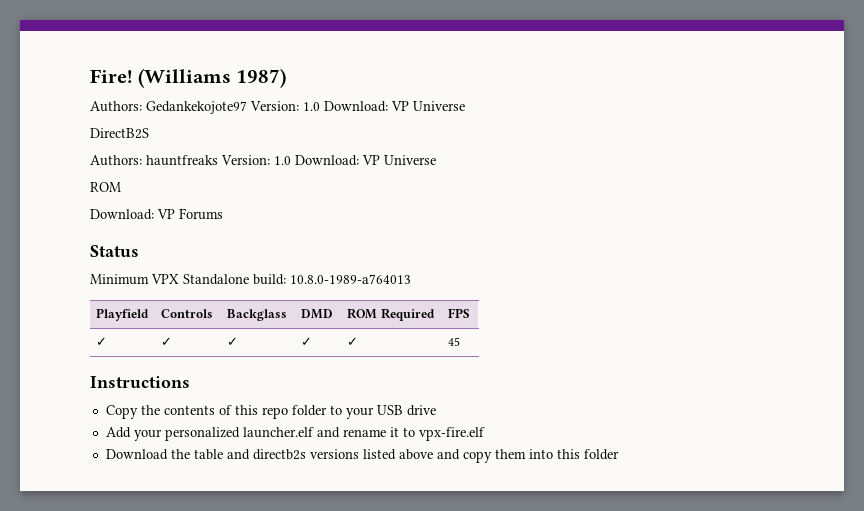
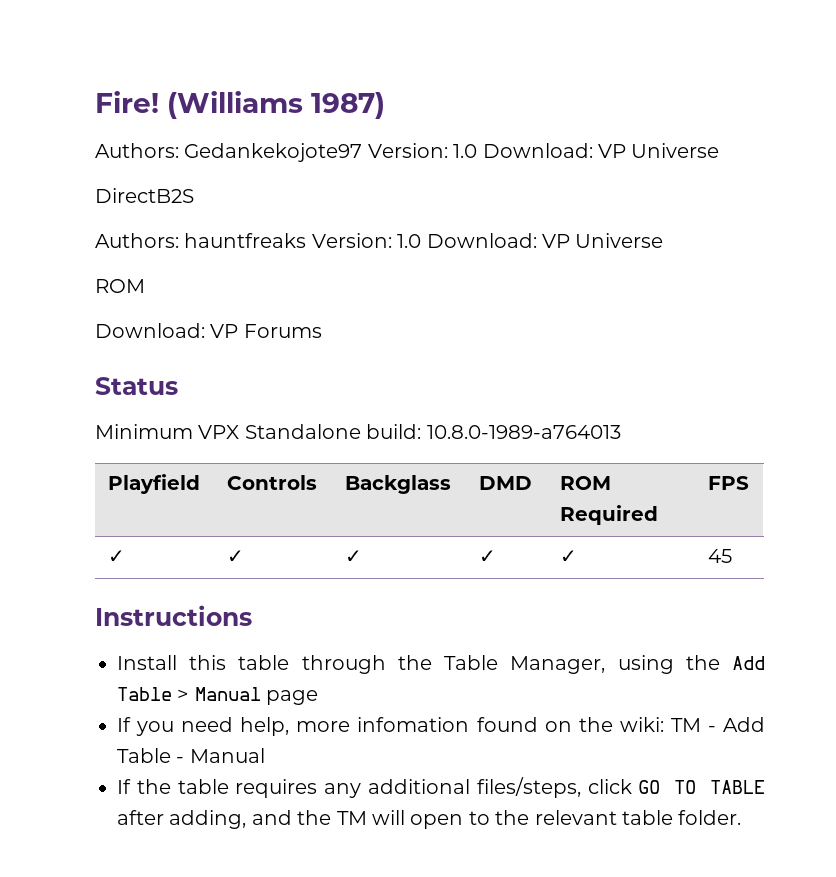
[105,405,436,419] [105,427,485,441] [105,449,619,463] Copy the contents of this repo folder to your USB drive // Add your personalized launcher.elf and rename it to vpx-fire.elf // Download the table and directb2s versions listed above and copy them into this folder -> [117,655,765,674] [117,687,319,705] [117,717,766,736] [117,748,265,763] [117,777,765,798] [117,810,742,829] Install this table through the Table Manager, using the Add Table > Manual page // If you need help, more infomation found on the wiki: TM - Add Table - Manual // If the table requires any additional files/steps, click GO TO TABLE after adding, and the TM will open to the relevant table folder.

